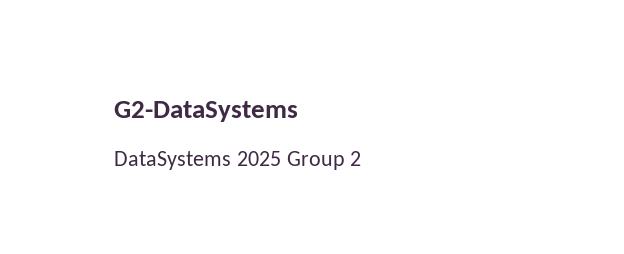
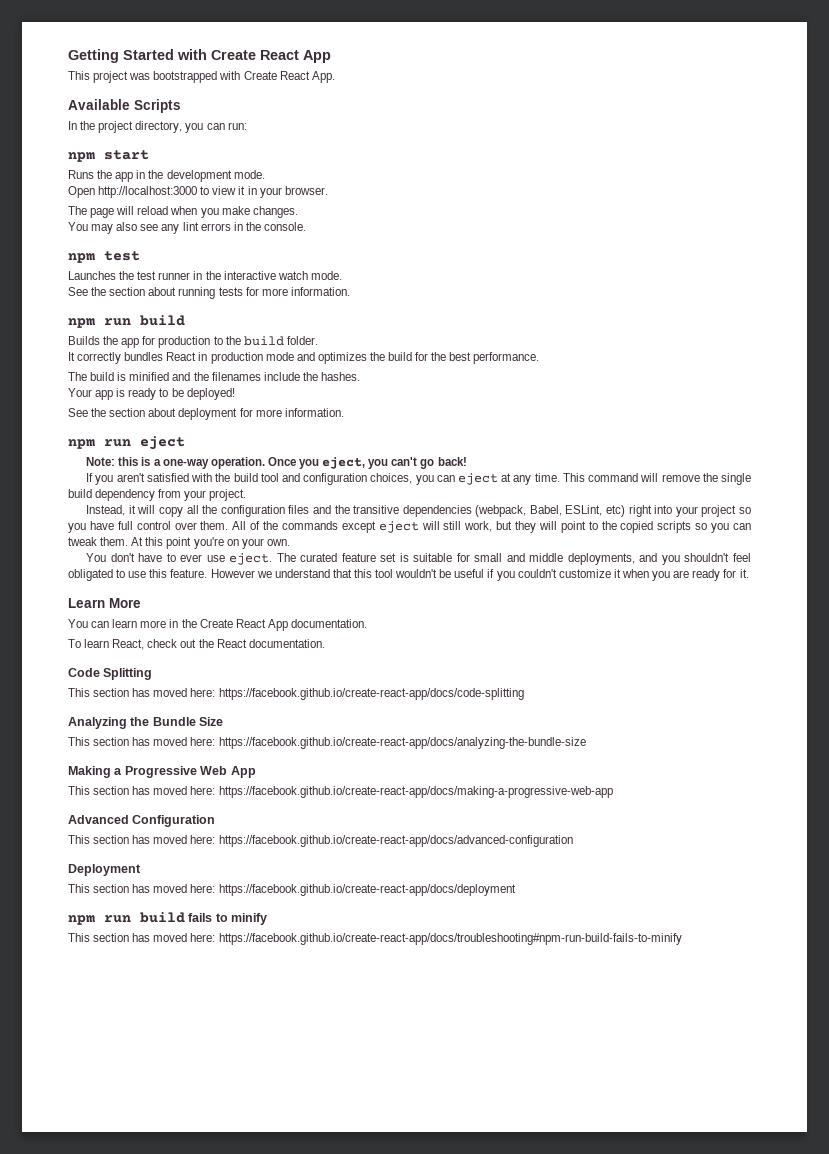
[114,101,298,122] [114,151,362,170] G2-DataSystems // DataSystems 2025 Group 2 -> [68,49,331,63] [68,71,335,83] [68,99,181,113] [68,121,247,133] [68,150,149,162] [68,170,265,182] [68,186,328,198] [68,206,298,218] [68,222,306,234] [68,251,140,263] [68,271,342,280] [68,287,350,299] [68,315,185,328] [68,336,318,348] [68,352,540,364] [68,372,360,381] [68,388,235,400] [68,408,344,420] [68,436,185,450] [86,457,467,469] [86,473,752,485] [68,489,247,501] [86,505,751,517] [68,521,751,533] [68,537,290,549] [86,553,751,565] [68,569,749,581] [68,598,141,608] [68,619,367,631] [68,639,325,650] [68,668,153,680] [68,688,524,700] [68,717,224,729] [68,737,586,749] [68,766,256,778] [68,786,613,798] [68,815,216,827] [68,835,573,847] [68,864,141,876] [68,884,516,896] [68,912,268,925] [68,933,682,945] Getting Started with Create React App // This project was bootstrapped with Create React App. // Available Scripts // In the project directory, you can run: // npm start // Runs the app in the development mode. // Open http://localhost:3000 to view it in your browser. // The page will reload when you make changes. // You may also see any lint errors in the console. // npm test // Launches the test runner in the interactive watch mode. // See the section about running tests for more information. // npm run build // Builds the app for production to the build folder. // It correctly bundles React in production mode and optimizes the build for the best performance. // The build is minified and the filenames include the hashes. // Your app is ready to be deployed! // See the section about deployment for more information. // npm run eject // Note: this is a one-way operation. Once you eject, you can't go back! // If you aren't satisfied with the build tool and configuration choices, you can eject at any time. This command will remove the single build dependency from your project. // Instead, it will copy all the configuration files and the transitive dependencies (webpack, Babel, ESLint, etc) right into your project so you have full control over them. All of the commands except eject will still work, but they will point to the copied scripts so you can tweak them. At this point you're on your own. // You don't have to ever use eject. The curated feature set is suitable for small and middle deployments, and you shouldn't feel obligated to use this feature. However we understand that this tool wouldn't be useful if you couldn't customize it when you are ready for it. // Learn More // You can learn more in the Create React App documentation. // To learn React, check out the React documentation. // Code Splitting // This section has moved here: https://facebook.github.io/create-react-app/docs/code-splitting // Analyzing the Bundle Size // This section has moved here: https://facebook.github.io/create-react-app/docs/analyzing-the-bundle-size // Making a Progressive Web App // This section has moved here: https://facebook.github.io/create-react-app/docs/making-a-progressive-web-app // Advanced Configuration // This section has moved here: https://facebook.github.io/create-react-app/docs/advanced-configuration // Deployment // This section has moved here: https://facebook.github.io/create-react-app/docs/deployment // npm run build fails to minify // This section has moved here: https://facebook.github.io/create-react-app/docs/troubleshooting#npm-run-build-fails-to-minify

